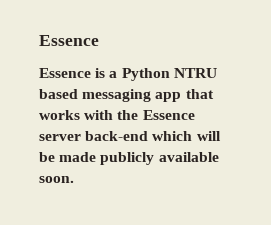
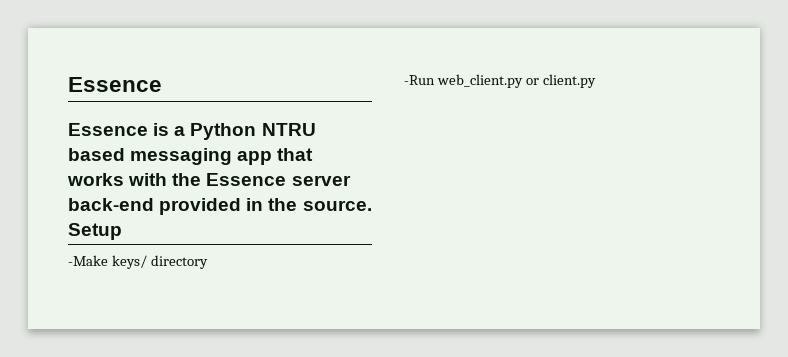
[152,131,221,141] [39,152,219,165] [39,176,74,183] which will be made publicly available soon. -> [159,198,372,215] [68,223,122,240] [68,255,208,269] [404,74,596,88] provided in the source. Setup // -Make keys/ directory // -Run web_client.py or client.py

